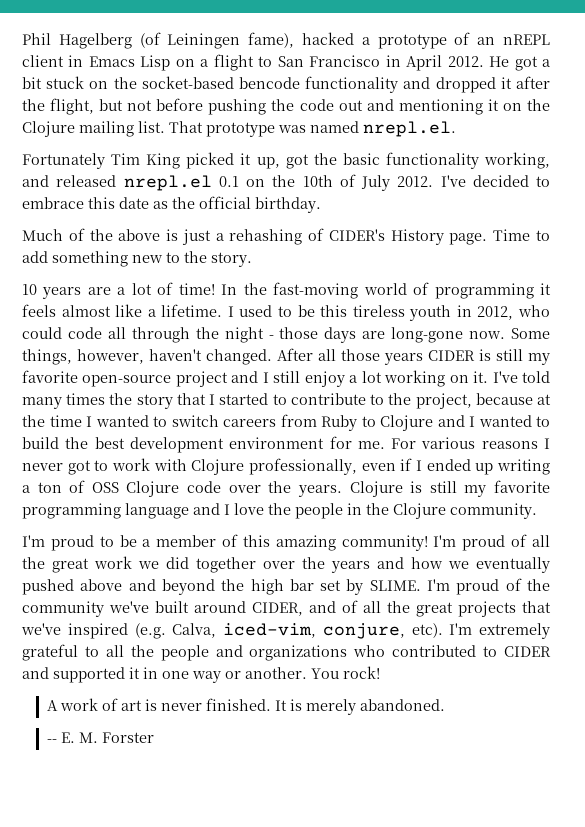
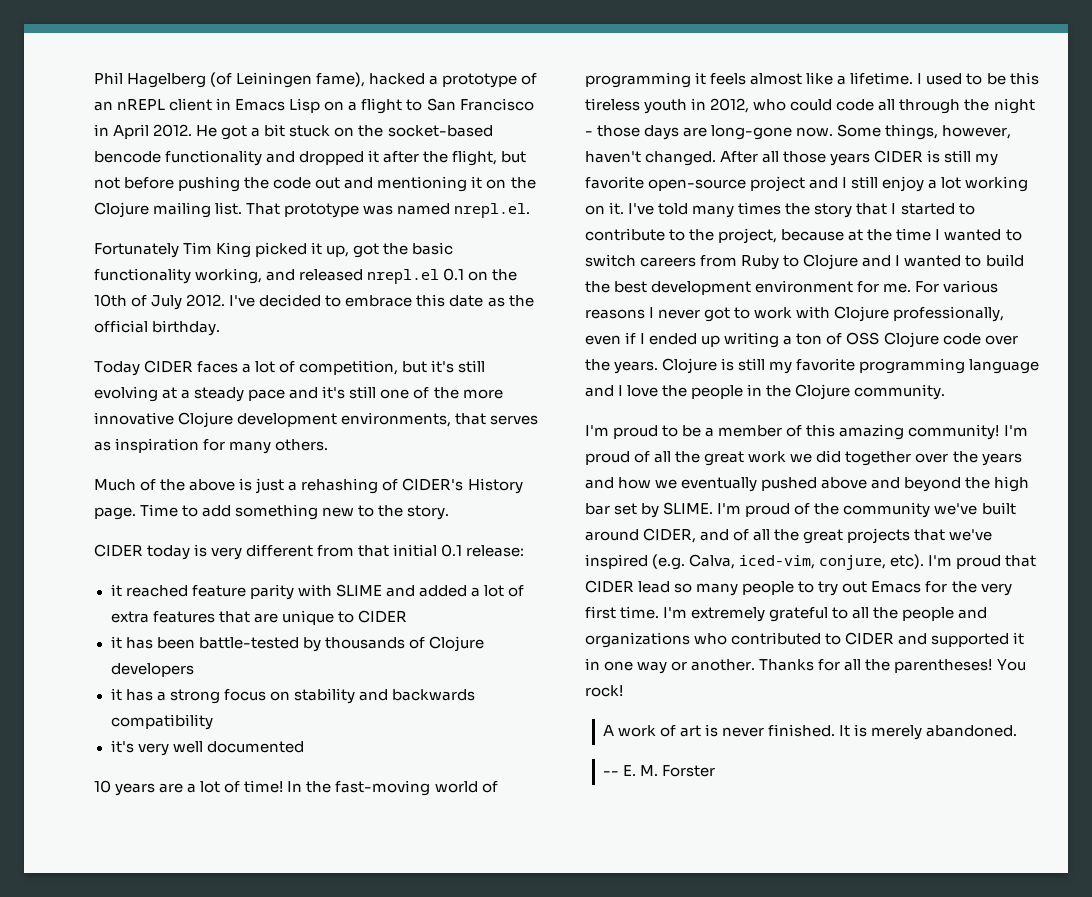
(321, 205) none -> [94,360,486,376] [94,386,503,402] [94,412,539,428] [94,438,329,454] // Today CIDER faces a lot of competition, but it's still evolving at a steady pace and it's still one of the more innovative Clojure development environments, that serves as inspiration for many others.
(252, 259) none -> [94,544,525,560] [110,584,524,600] [110,610,407,625] [110,636,484,652] [110,663,194,677] [110,688,475,704] [110,714,213,730] [110,740,304,756] // CIDER today is very different from that initial 0.1 release: // it reached feature parity with SLIME and added a lot of extra features that are unique to CIDER // it has been battle-tested by thousands of Clojure developers // it has a strong focus on stability and backwards compatibility // it's very well documented
(473, 629) none -> [956,555,1037,569] [585,580,1012,596] [585,606,688,619] proud that CIDER lead so many people to try out Emacs for the very first time. I'm
(307, 673) none -> [759,659,993,673] Thanks for all the parentheses!

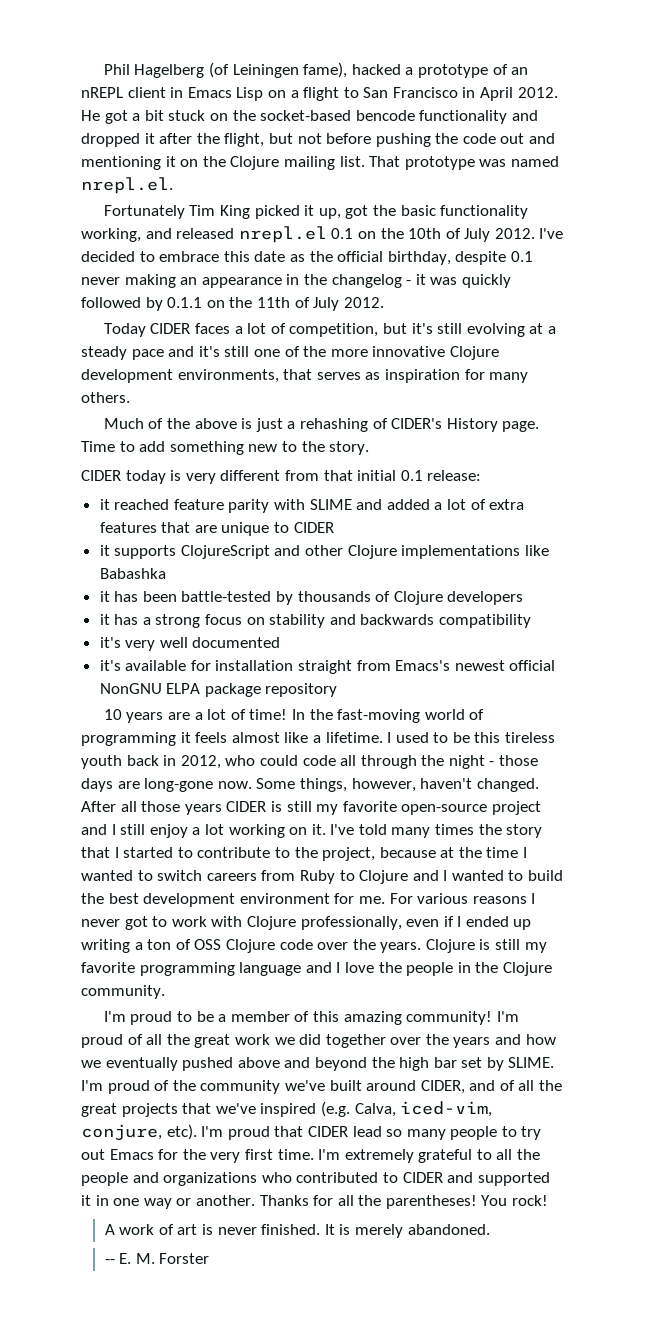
[152,320,221,336] birthday. -> [387,251,533,265] [81,274,511,288] [81,297,384,311] birthday, despite 0.1 never making an appearance in the changelog - it was quickly followed by 0.1.1 on the 11th of July 2012.
(407, 616) none -> [99,545,549,559] [99,568,166,579] // it supports ClojureScript and other Clojure implementations like Babashka
(304, 747) none -> [99,660,556,674] [99,683,338,697] // it's available for installation straight from Emacs's newest official NonGNU ELPA package repository
(688, 106) none -> [126,755,159,766] back

